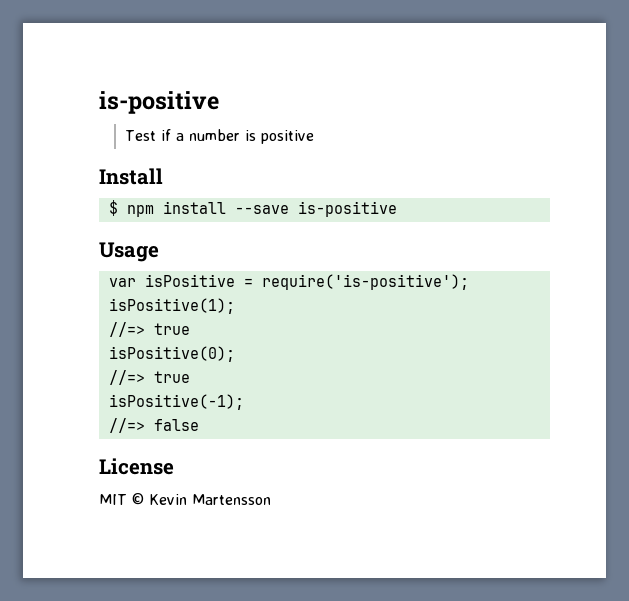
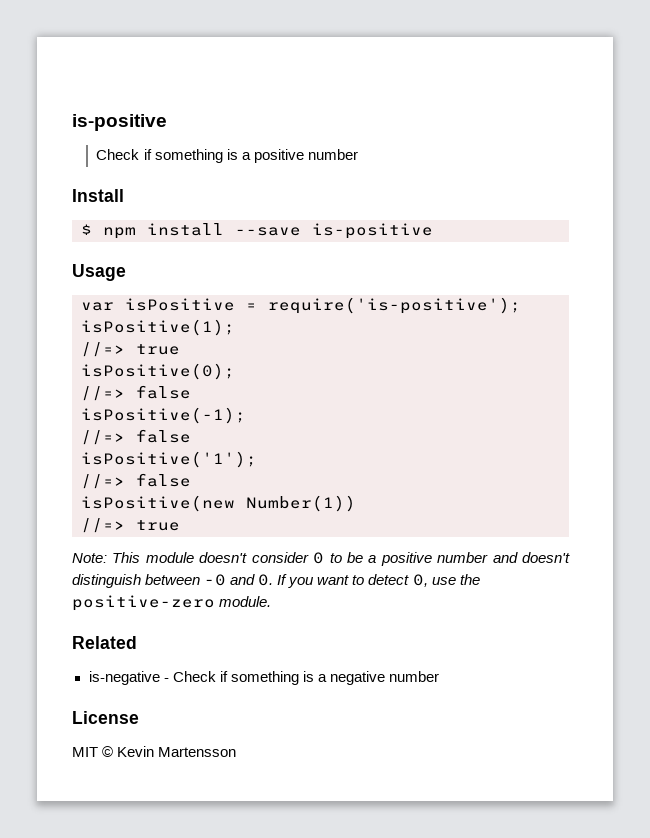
[99,91,219,114] [124,129,314,144] is-positive // Test if a number is positive -> [72,114,167,131] [96,149,358,163] is-positive // Check if something is a positive number
[153,371,190,383] true -> [136,385,191,399] false
(199, 425) none -> [81,451,257,468] [81,473,191,489] [81,495,356,512] [81,518,180,533] [72,552,571,566] [72,574,480,588] [72,595,272,611] [72,636,137,649] [88,671,439,685] // isPositive('1'); // //=> false // isPositive(new Number(1)) // //=> true // Note: This module doesn't consider 0 to be a positive number and doesn't distinguish between -0 and 0. If you want to detect 0, use the positive-zero module. // Related // is-negative - Check if something is a negative number

